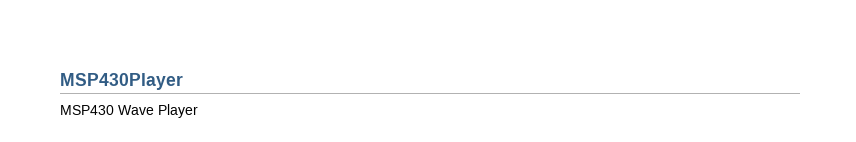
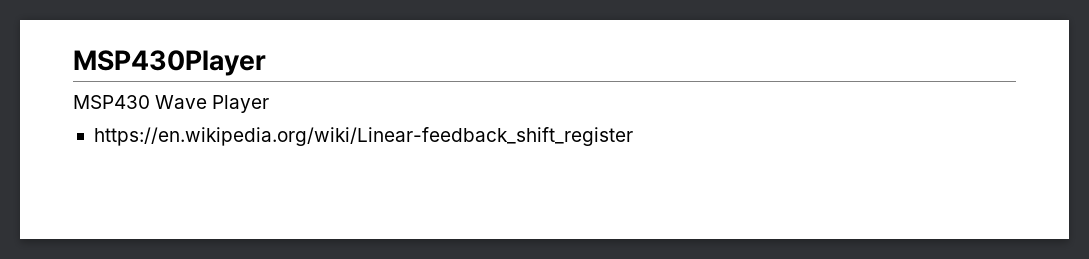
(198, 111) none -> [93,127,633,146] // https://en.wikipedia.org/wiki/Linear-feedback_shift_register

